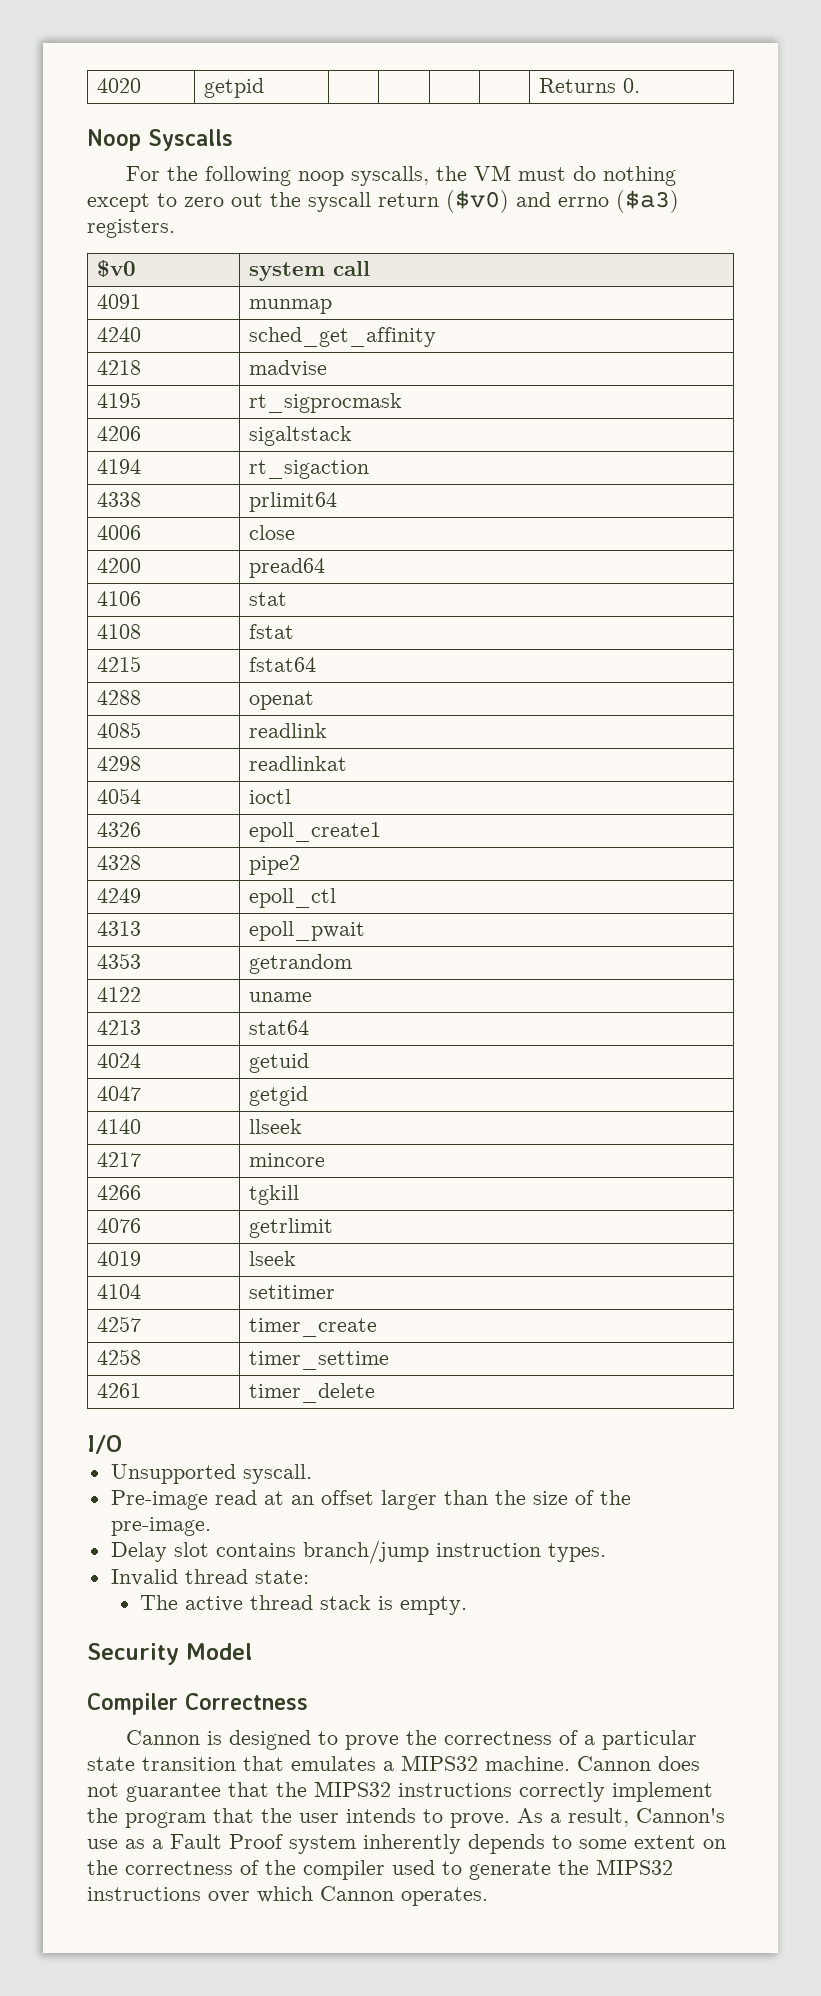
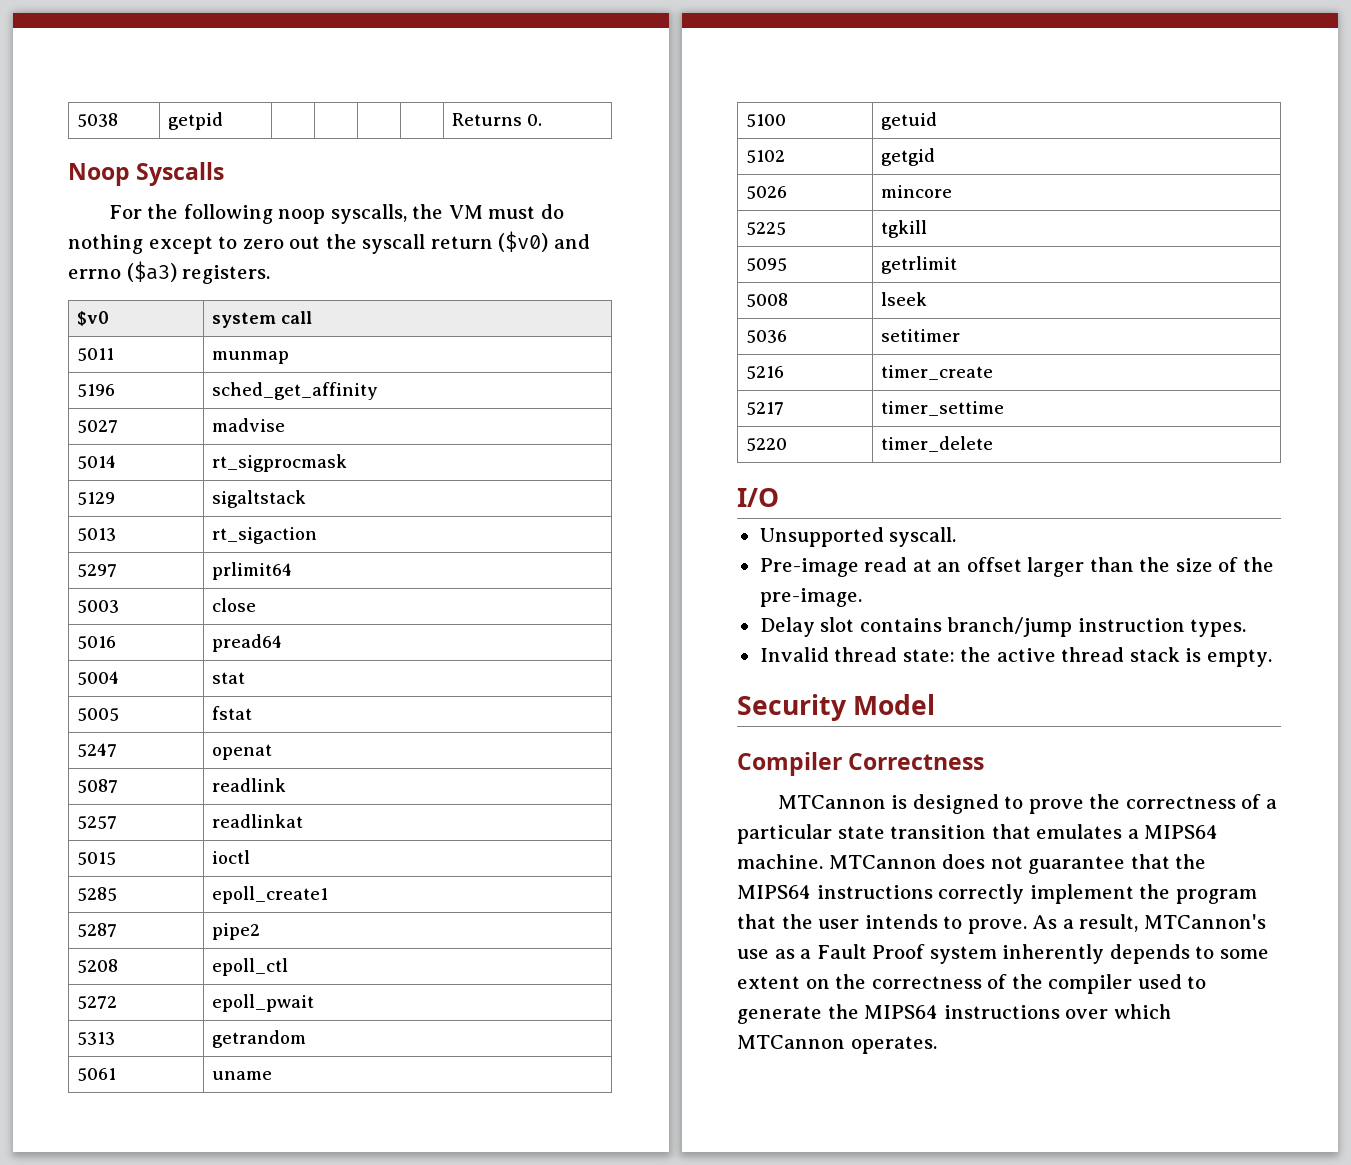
[96,78,141,93] 4020 -> [77,113,119,127] 5038
[96,294,141,309] 4091 -> [77,348,115,361] 5011
[96,327,141,342] 4240 -> [77,384,116,397] 5196
[96,360,141,375] 4218 -> [77,420,119,433] 5027
[96,392,141,408] 4195 -> [77,455,117,469] 5014
[96,426,141,441] 4206 -> [77,492,116,505] 5129
[96,459,141,474] 4194 -> [77,528,117,541] 5013
[96,492,141,507] 4338 -> [77,564,118,577] 5297
[96,525,141,540] 4006 -> [77,600,120,613] 5003
[96,558,141,573] 4200 -> [77,636,117,649] 5016
[96,591,141,606] 4106 -> [77,671,120,685] 5004
[96,624,141,639] 4108 -> [77,708,120,721] 5005
[96,656,141,672] [248,657,316,672] [96,690,141,705] 4215 | fstat64 // 4288 -> [77,743,118,757] 5247
[96,722,141,738] 4085 -> [77,779,119,793] 5087
[96,756,141,771] 4298 -> [77,816,118,829] 5257
[96,788,141,804] 4054 -> [77,852,117,865] 5015
[96,822,141,837] 4326 -> [77,887,118,901] 5285
[96,855,141,870] 4328 -> [77,923,118,937] 5287
[96,888,141,903] 4249 -> [77,959,119,973] 5208
[96,921,141,936] 4313 -> [77,996,118,1009] 5272
[96,953,141,969] 4353 -> [77,1032,116,1045] 5313
[96,987,141,1002] 4122 -> [77,1068,117,1081] 5061
[96,1020,141,1035] [248,1020,309,1035] [96,1053,141,1068] 4213 | stat64 // 4024 -> [746,114,787,127] 5100
[96,1086,141,1101] 4047 -> [746,150,786,163] 5102
[96,1119,141,1134] [248,1119,302,1134] [96,1152,141,1167] 4140 | llseek // 4217 -> [746,186,788,199] 5026
[96,1185,141,1200] 4266 -> [746,222,787,235] 5225
[96,1218,141,1233] 4076 -> [746,258,788,271] 5095
[96,1251,141,1266] 4019 -> [746,293,789,307] 5008
[96,1284,141,1299] 4104 -> [746,330,788,343] 5036
[96,1316,141,1332] 4257 -> [746,366,785,379] 5216
[96,1349,141,1365] 4258 -> [746,402,785,415] 5217
[96,1383,141,1398] 4261 -> [746,438,788,451] 5220
[139,1595,178,1610] // The -> [960,647,992,662] the
[126,1730,201,1745] Cannon -> [777,795,886,809] MTCannon
[401,1755,651,1771] MIPS32 machine. Cannon -> [1144,825,1219,839] [737,854,937,869] MIPS64 machine. MTCannon
[314,1781,391,1797] MIPS32 -> [737,885,811,899] MIPS64
[636,1808,725,1823] Cannon's -> [1143,914,1266,929] MTCannon's
[596,1859,673,1875] MIPS32 -> [864,1005,939,1019] MIPS64
[320,1886,394,1901] Cannon -> [737,1035,845,1049] MTCannon

